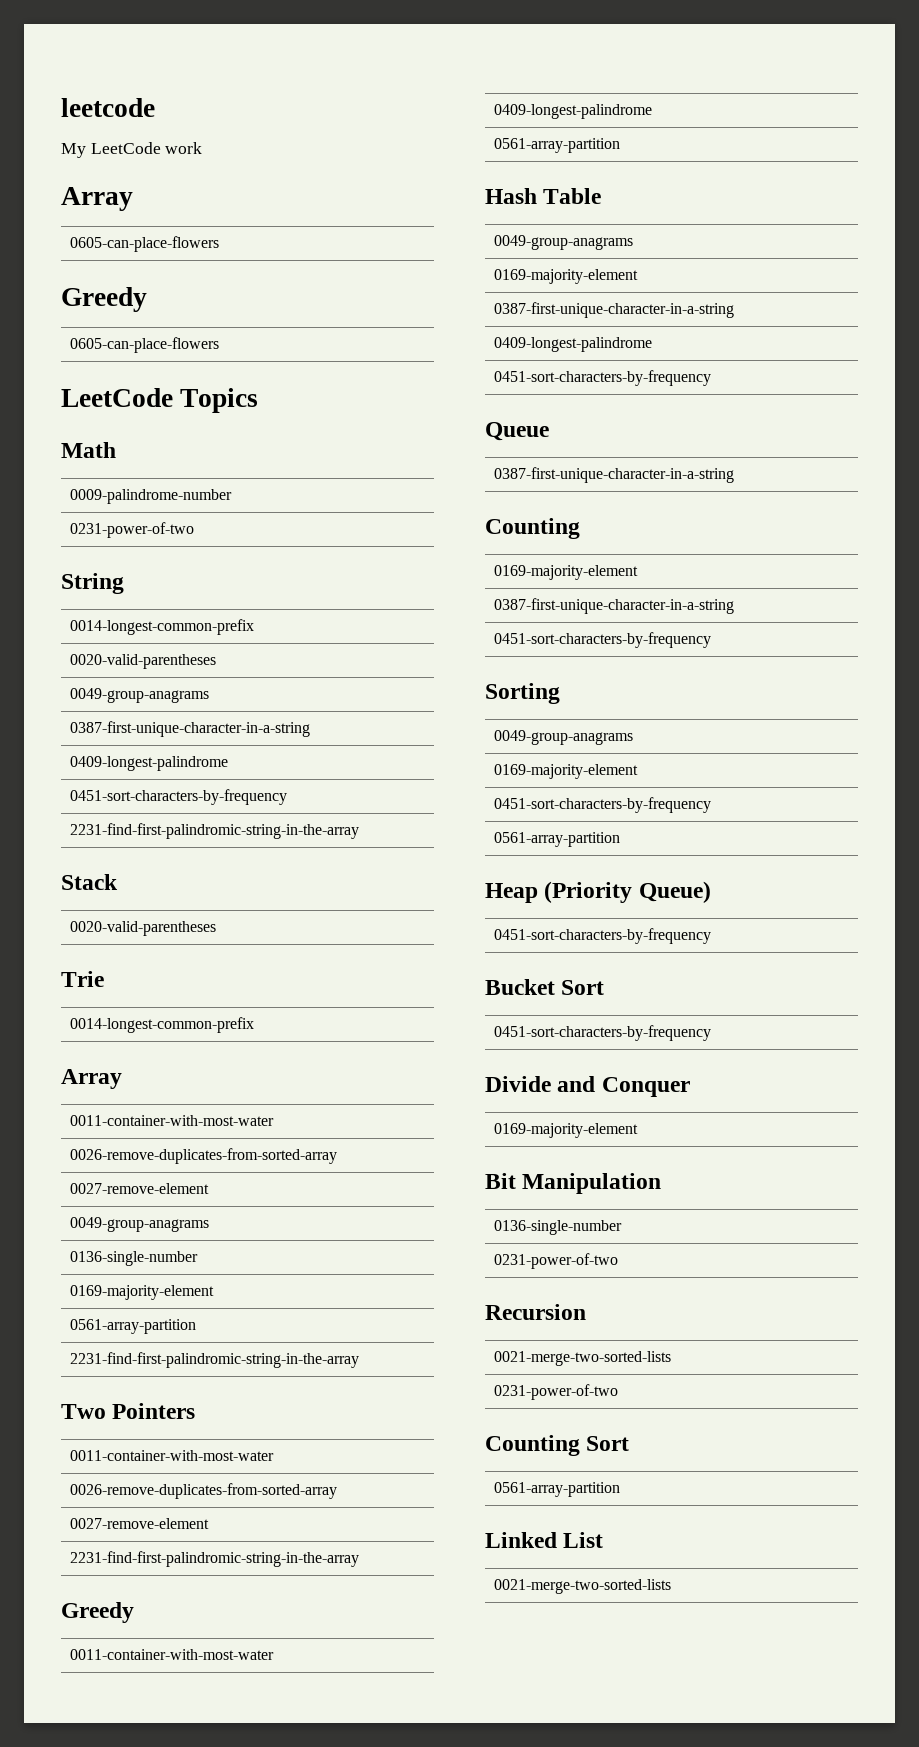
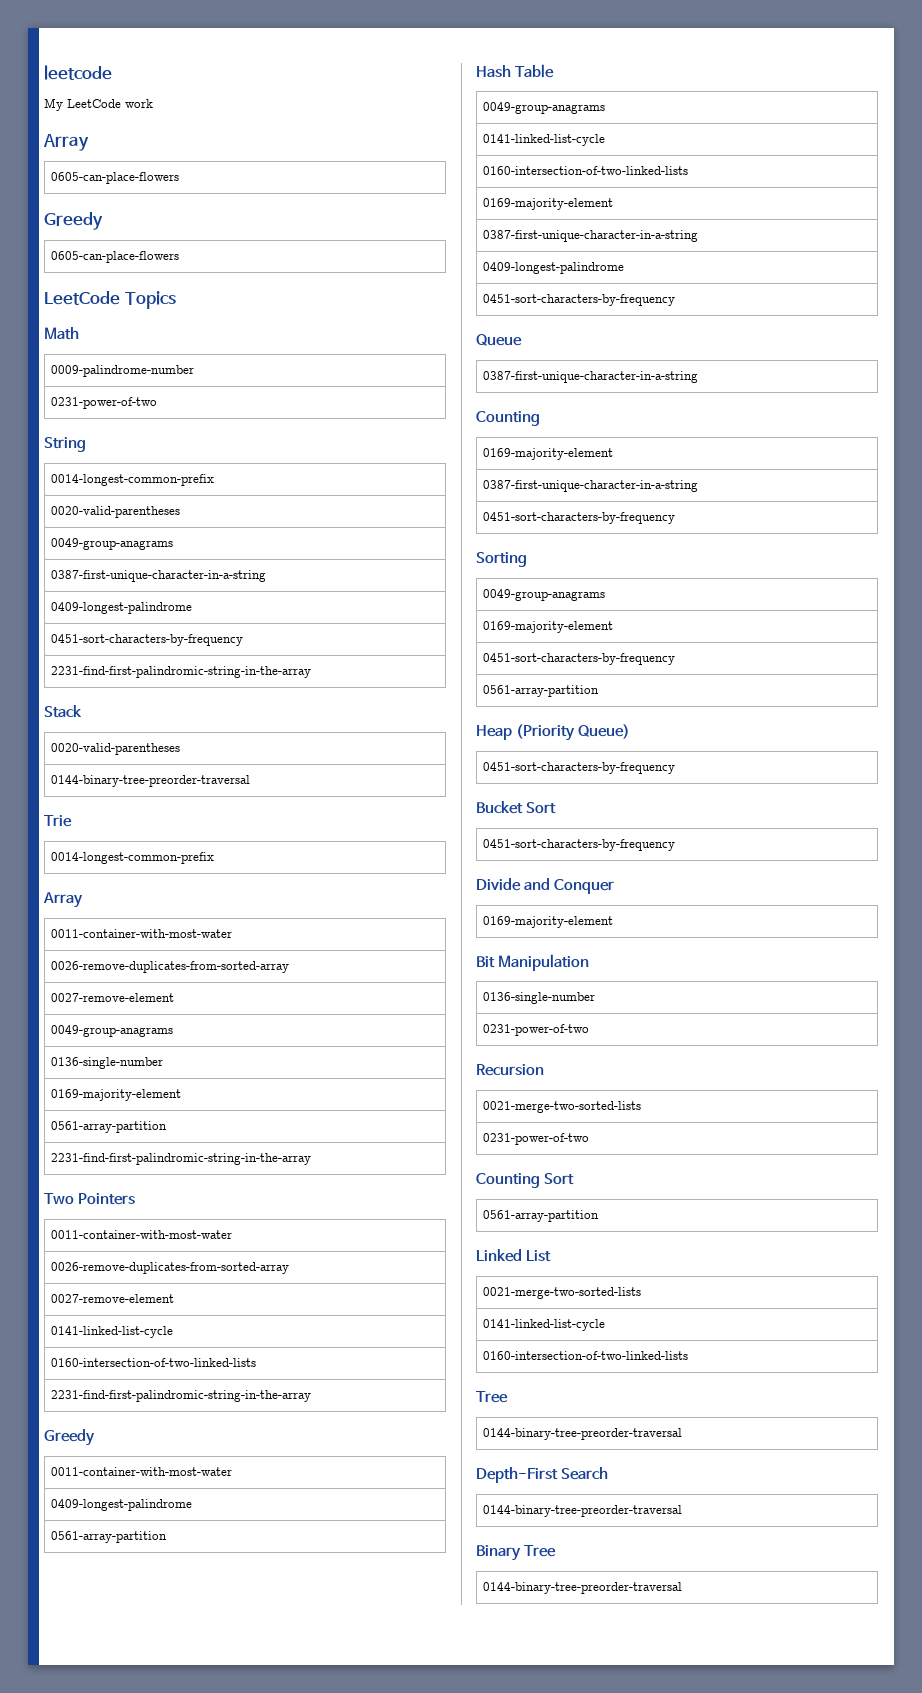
(217, 928) none -> [50,775,250,787] // 0144-binary-tree-preorder-traversal
(210, 1523) none -> [50,1326,173,1338] [50,1358,256,1367] // 0141-linked-list-cycle // 0160-intersection-of-two-linked-lists
(634, 242) none -> [482,134,605,146] [482,166,688,175] // 0141-linked-list-cycle // 0160-intersection-of-two-linked-lists
(672, 1586) none -> [482,1319,605,1331] [482,1351,688,1360] [476,1391,508,1403] [482,1428,682,1440] [476,1467,609,1483] [482,1505,682,1517] [476,1545,557,1561] [482,1582,682,1594] // 0141-linked-list-cycle // 0160-intersection-of-two-linked-lists // Tree // 0144-binary-tree-preorder-traversal // Depth-First Search // 0144-binary-tree-preorder-traversal // Binary Tree // 0144-binary-tree-preorder-traversal

